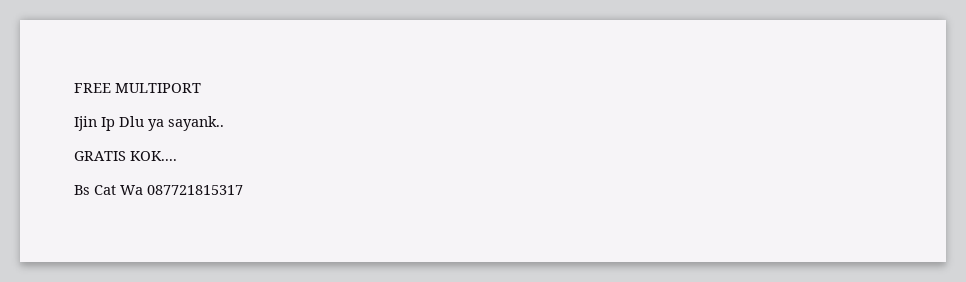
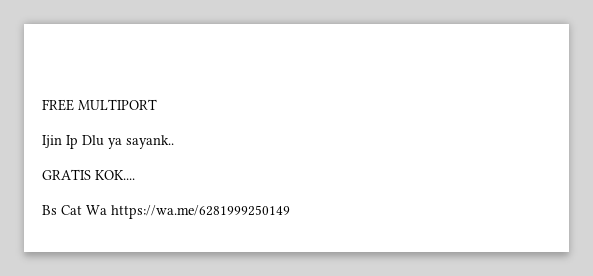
[147,185,243,195] 087721815317 -> [111,205,290,219] https://wa.me/6281999250149

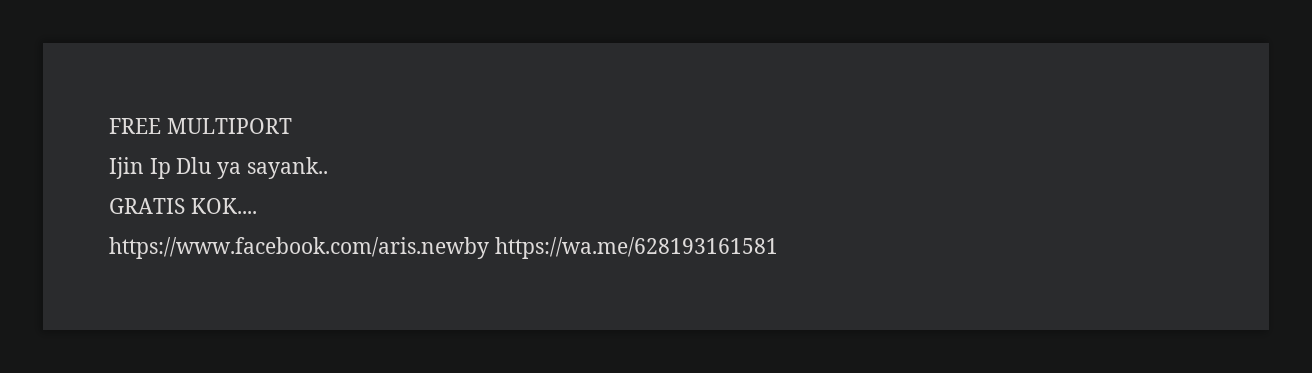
[42,205,290,219] Bs Cat Wa https://wa.me/6281999250149 -> [109,237,778,259] https://www.facebook.com/aris.newby https://wa.me/628193161581

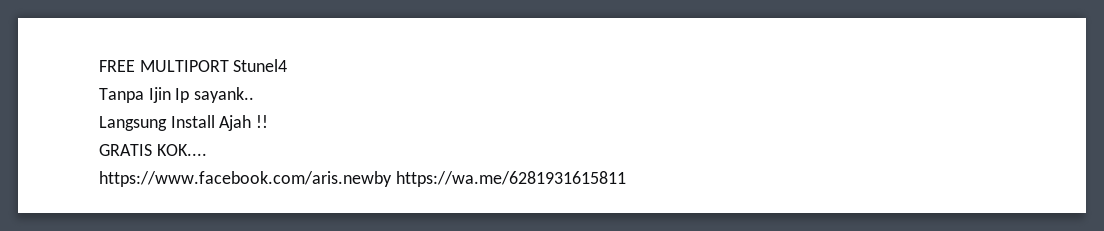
[109,157,328,179] // Ijin Ip Dlu ya sayank.. -> [233,59,288,72] [99,87,255,103] [99,115,269,131] Stunel4 // Tanpa Ijin Ip sayank.. // Langsung Install Ajah !!
[494,237,778,259] https://wa.me/628193161581 -> [395,171,626,187] https://wa.me/6281931615811

